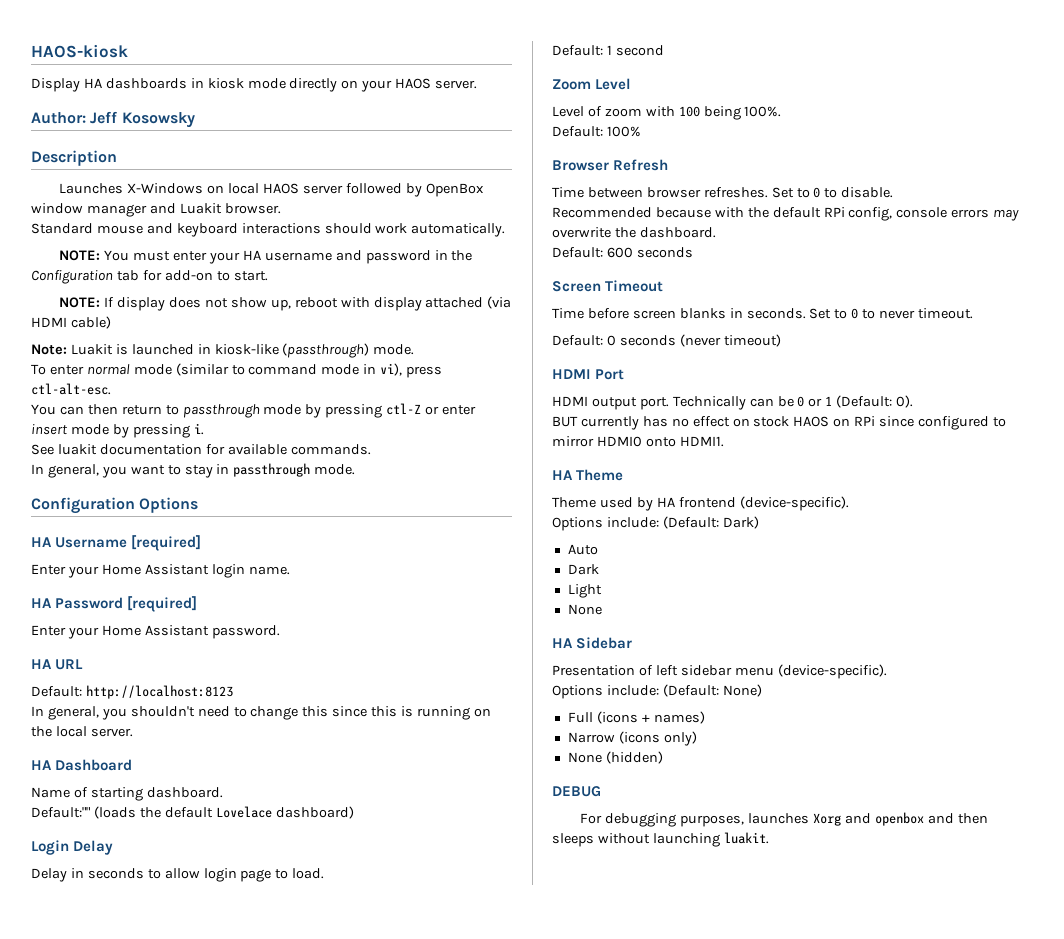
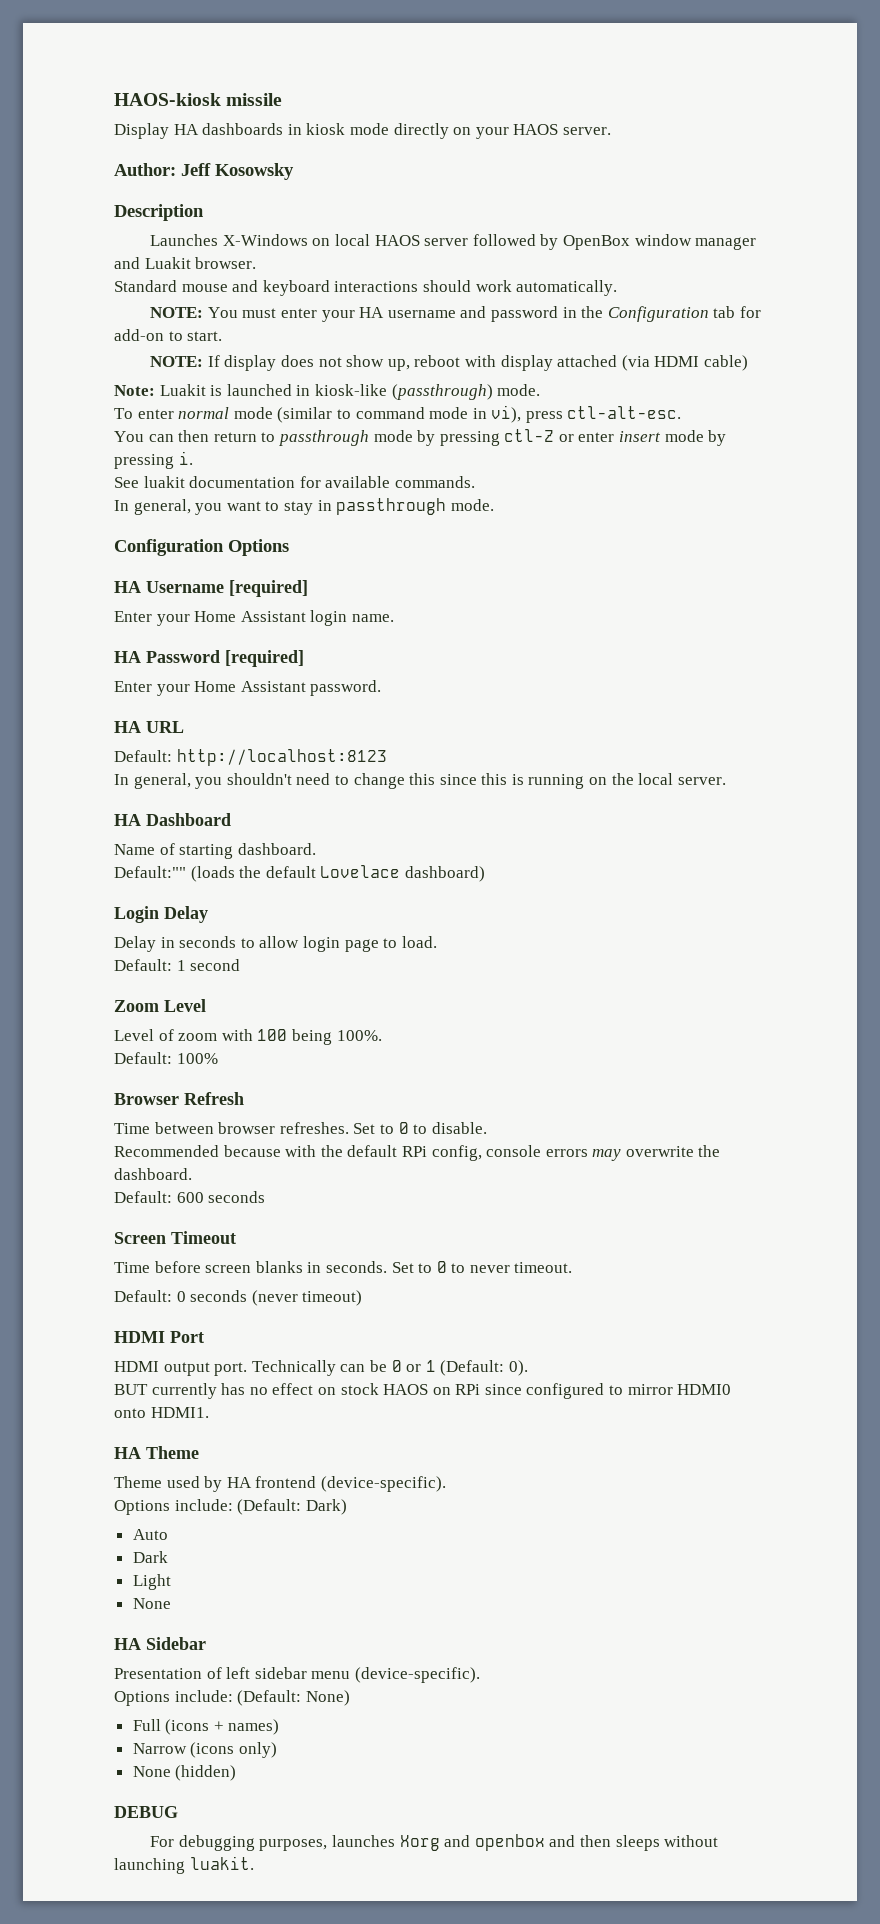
(128, 51) none -> [226,93,283,106] missile

